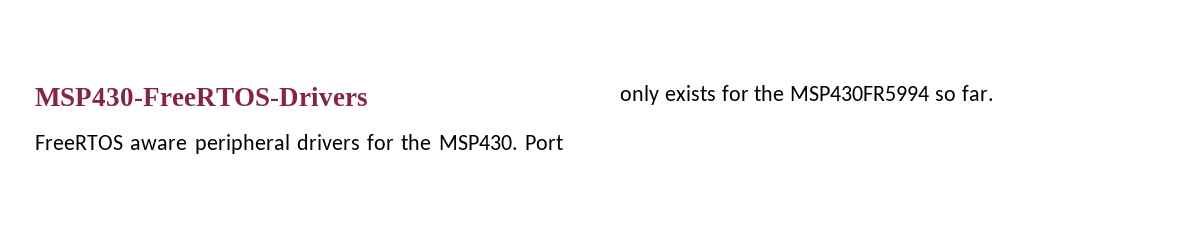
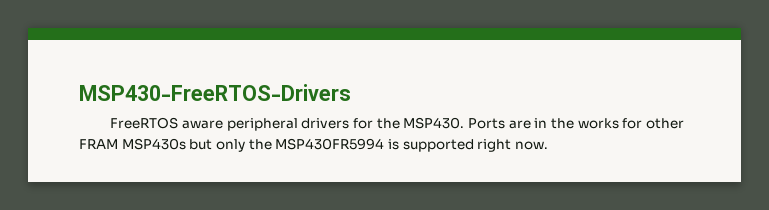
[525,135,563,150] [620,85,994,105] Port only exists for the MSP430FR5994 so far. -> [467,118,684,129] [79,138,548,152] Ports are in the works for other FRAM MSP430s but only the MSP430FR5994 is supported right now.

